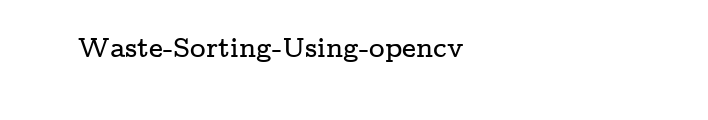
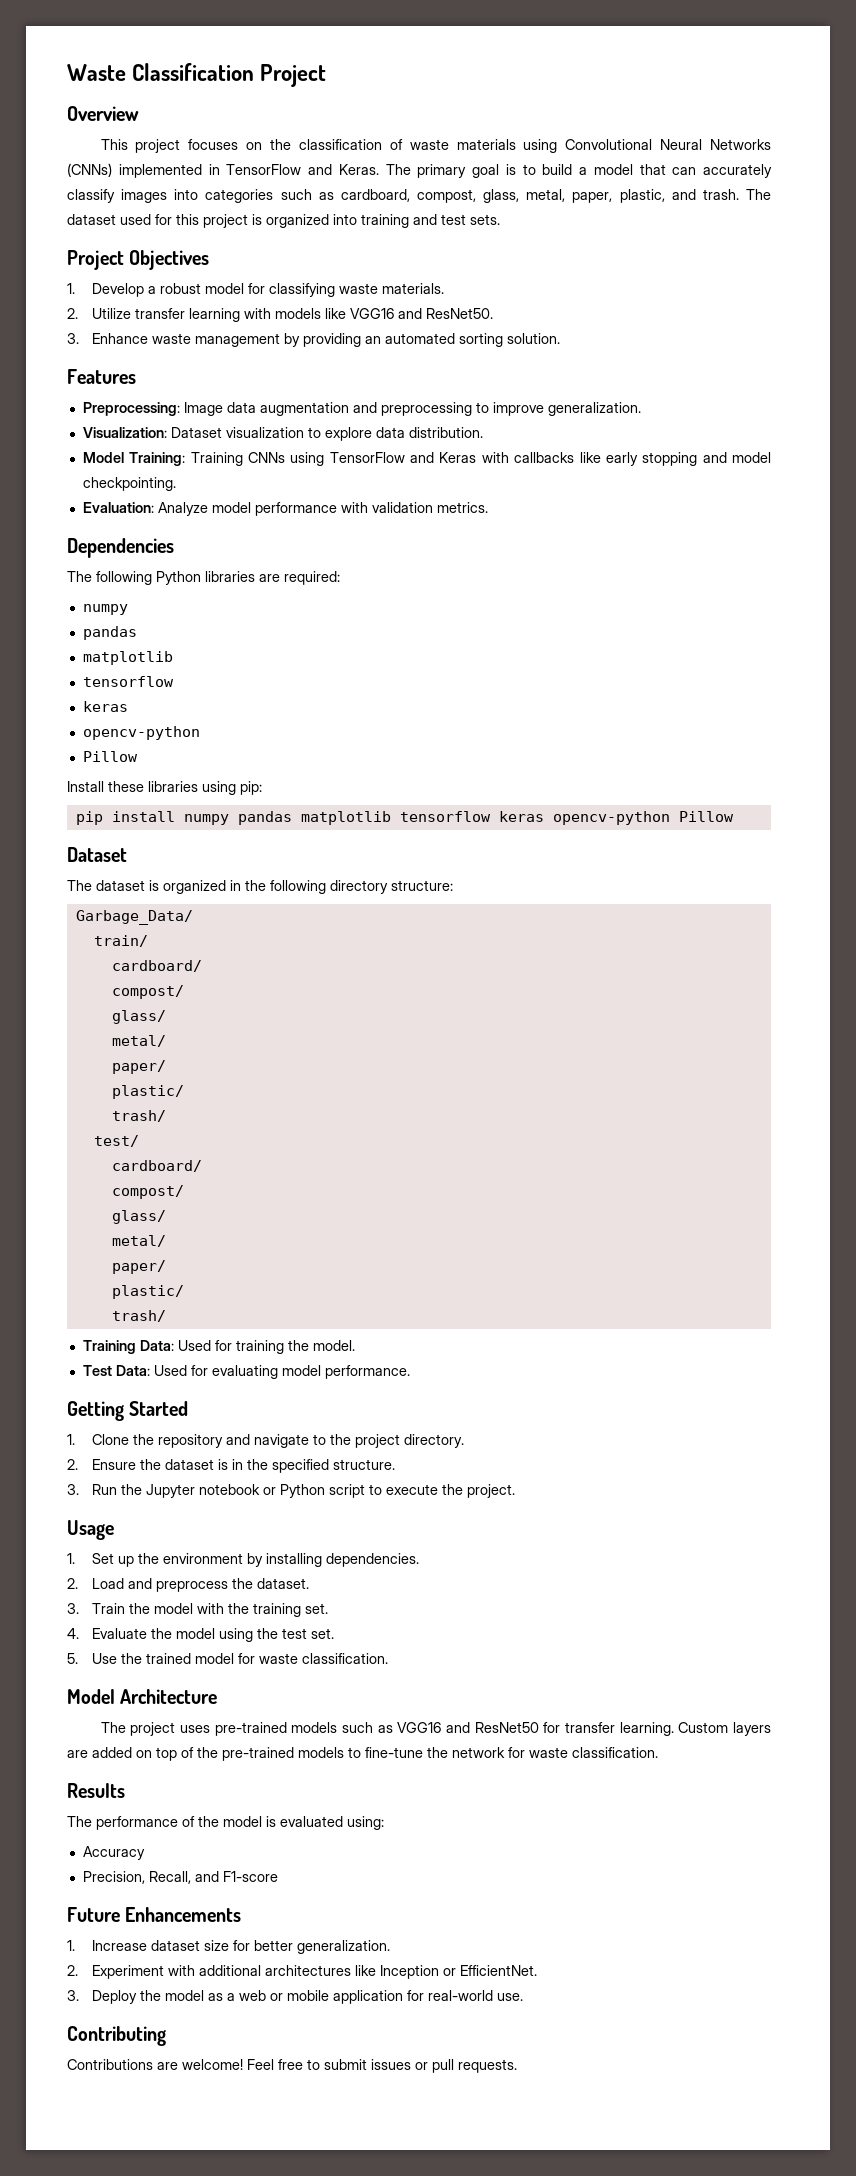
[78,38,464,62] Waste-Sorting-Using-opencv -> [67,63,327,87] [67,106,139,121] [100,139,771,153] [67,163,772,178] [67,189,771,203] [67,214,500,228] [67,250,210,270] [67,283,445,297] [67,308,494,322] [67,333,561,347] [67,369,136,384] [82,402,641,416] [82,427,483,441] [82,452,771,466] [82,477,176,491] [82,502,488,516] [67,538,174,558] [67,571,340,585] [82,604,128,615] [82,626,137,640] [82,651,173,665] [82,676,174,687] [82,701,128,712] [82,726,200,740] [82,751,138,762] [67,781,262,795] [75,811,734,825] [67,847,127,862] [67,880,453,894] [75,910,193,925] [93,935,148,947] [111,960,202,972] [111,985,184,999] [111,1010,166,1024] [111,1035,166,1047] [111,1060,166,1074] [111,1085,184,1099] [111,1110,166,1122] [93,1135,139,1147] [111,1160,202,1172] [111,1185,184,1199] [111,1210,166,1224] [111,1235,166,1247] [111,1260,166,1274] [111,1285,184,1299] [111,1310,166,1322] [82,1340,355,1354] [82,1365,410,1379] [67,1401,189,1421] [67,1434,465,1448] [67,1459,396,1473] [67,1484,516,1498] [67,1520,114,1540] [67,1553,420,1567] [67,1578,310,1592] [67,1603,329,1617] [67,1628,335,1642] [67,1653,389,1664] [67,1689,218,1704] [100,1722,771,1736] [67,1747,658,1761] [67,1783,125,1798] [67,1816,384,1830] [82,1846,145,1860] [82,1871,278,1884] [67,1907,242,1922] [67,1940,391,1954] [67,1965,538,1979] [67,1990,524,2004] [67,2026,166,2046] [67,2059,517,2073] Waste Classification Project // Overview // This project focuses on the classification of waste materials using Convolutional Neural Networks (CNNs) implemented in TensorFlow and Keras. The primary goal is to build a model that can accurately classify images into categories such as cardboard, compost, glass, metal, paper, plastic, and trash. The dataset used for this project is organized into training and test sets. // Project Objectives // 1. Develop a robust model for classifying waste materials. // 2. Utilize transfer learning with models like VGG16 and ResNet50. // 3. Enhance waste management by providing an automated sorting solution. // Features // Preprocessing: Image data augmentation and preprocessing to improve generalization. // Visualization: Dataset visualization to explore data distribution. // Model Training: Training CNNs using TensorFlow and Keras with callbacks like early stopping and model checkpointing. // Evaluation: Analyze model performance with validation metrics. // Dependencies // The following Python libraries are required: // numpy // pandas // matplotlib // tensorflow // keras // opencv-python // Pillow // Install these libraries using pip: // pip install numpy pandas matplotlib tensorflow keras opencv-python Pillow // Dataset // The dataset is organized in the following directory structure: // Garbage_Data/ // train/ // cardboard/ // compost/ // glass/ // metal/ // paper/ // plastic/ // trash/ // test/ // cardboard/ // compost/ // glass/ // metal/ // paper/ // plastic/ // trash/ // Training Data: Used for training the model. // Test Data: Used for evaluating model performance. // Getting Started // 1. Clone the repository and navigate to the project directory. // 2. Ensure the dataset is in the specified structure. // 3. Run the Jupyter notebook or Python script to execute the project. // Usage // 1. Set up the environment by installing dependencies. // 2. Load and preprocess the dataset. // 3. Train the model with the training set. // 4. Evaluate the model using the test set. // 5. Use the trained model for waste classification. // Model Architecture // The project uses pre-trained models such as VGG16 and ResNet50 for transfer learning. Custom layers are added on top of the pre-trained models to fine-tune the network for waste classification. // Results // The performance of the model is evaluated using: // Accuracy // Precision, Recall, and F1-score // Future Enhancements // 1. Increase dataset size for better generalization. // 2. Experiment with additional architectures like Inception or EfficientNet. // 3. Deploy the model as a web or mobile application for real-world use. // Contributing // Contributions are welcome! Feel free to submit issues or pull requests.

